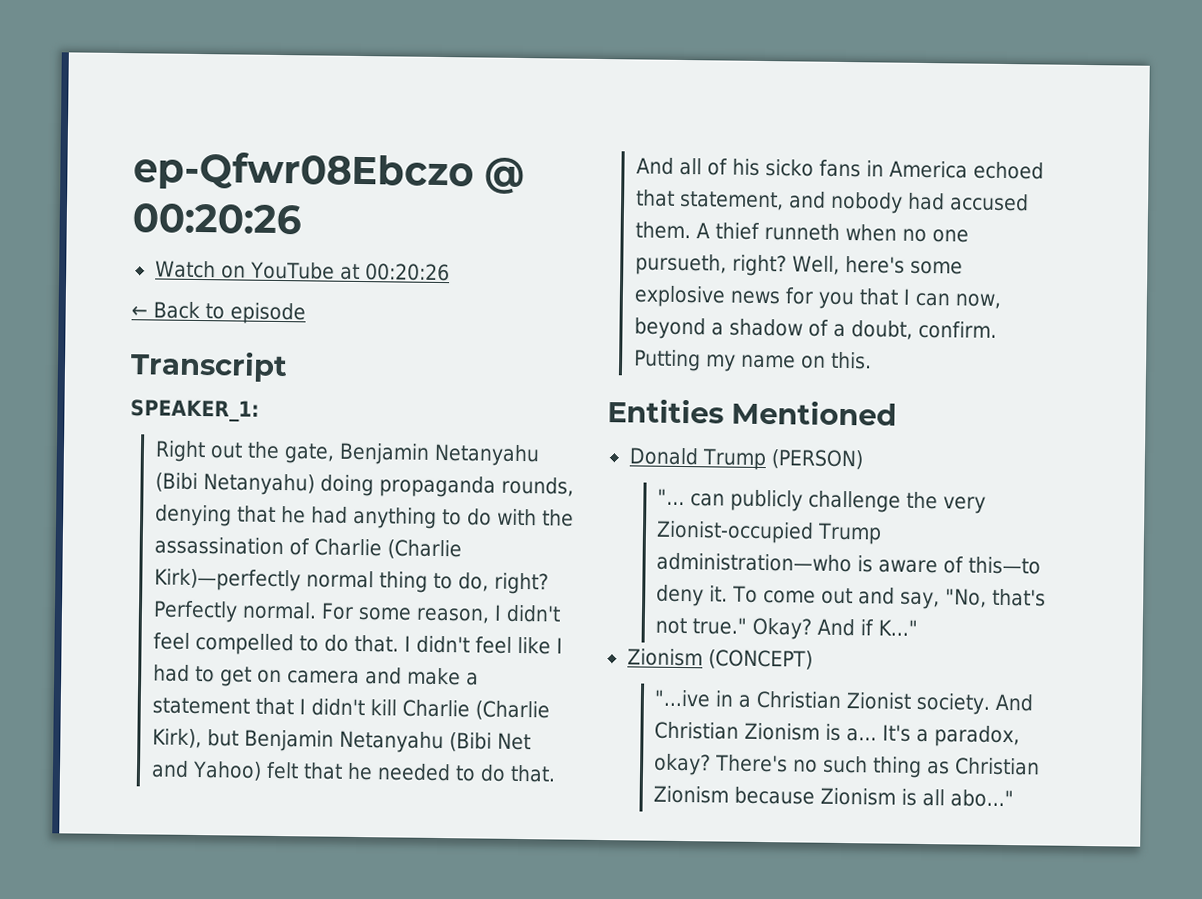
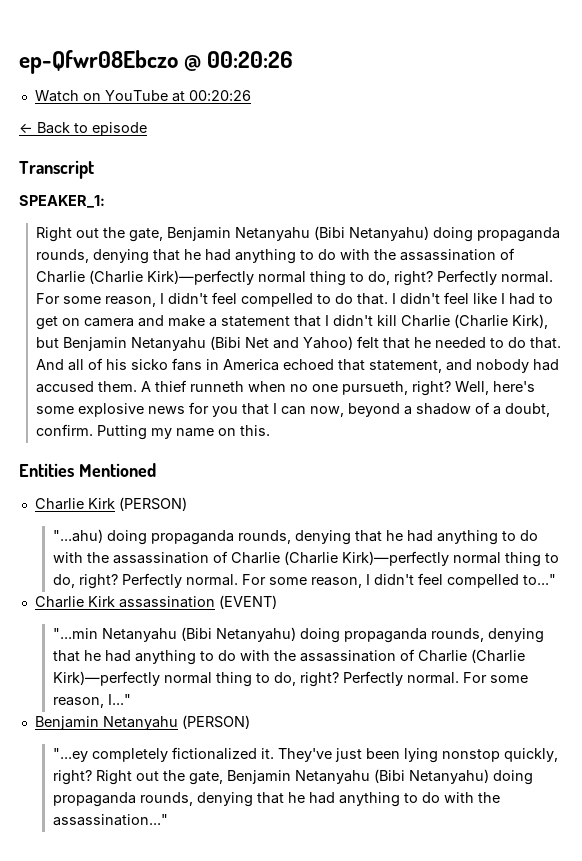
[628,447,864,471] [657,488,987,514] [656,520,883,545] [656,552,1042,575] [656,584,1047,610] [655,617,919,640] [626,648,813,670] [654,689,1034,715] [654,721,1021,748] [653,753,1041,779] [653,785,1015,808] Donald Trump (PERSON) // "... can publicly challenge the very Zionist-occupied Trump administration—who is aware of this—to deny it. To come out and say, "No, that's not true." Okay? And if K..." // Zionism (CONCEPT) // "...ive in a Christian Zionist society. And Christian Zionism is a... It's a paradox, okay? There's no such thing as Christian Zionism because Zionism is all abo..." -> [34,497,187,511] [52,529,538,545] [52,551,559,567] [52,573,556,589] [34,595,277,609] [52,627,544,643] [52,649,525,665] [52,671,528,687] [52,694,131,708] [34,715,250,730] [52,747,558,763] [52,769,533,785] [52,792,500,807] [52,814,168,826] Charlie Kirk (PERSON) // "...ahu) doing propaganda rounds, denying that he had anything to do with the assassination of Charlie (Charlie Kirk)—perfectly normal thing to do, right? Perfectly normal. For some reason, I didn't feel compelled to..." // Charlie Kirk assassination (EVENT) // "...min Netanyahu (Bibi Netanyahu) doing propaganda rounds, denying that he had anything to do with the assassination of Charlie (Charlie Kirk)—perfectly normal thing to do, right? Perfectly normal. For some reason, I..." // Benjamin Netanyahu (PERSON) // "...ey completely fictionalized it. They've just been lying nonstop quickly, right? Right out the gate, Benjamin Netanyahu (Bibi Netanyahu) doing propaganda rounds, denying that he had anything to do with the assassination..."

